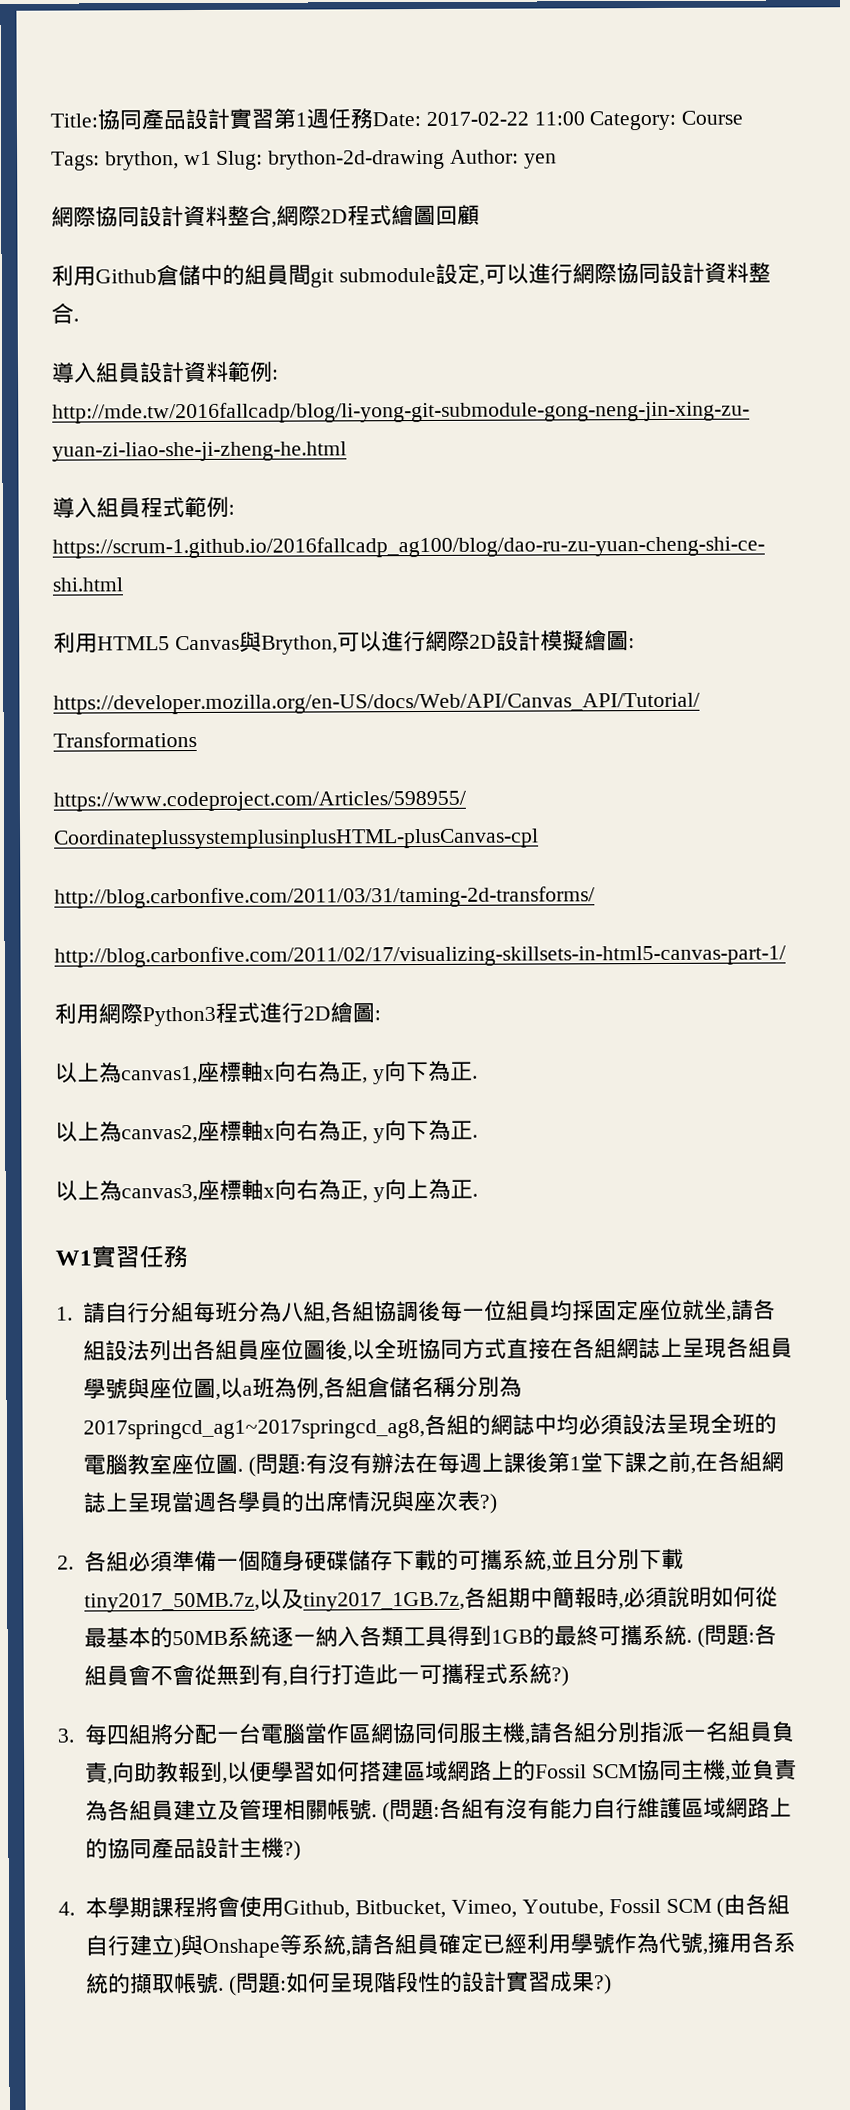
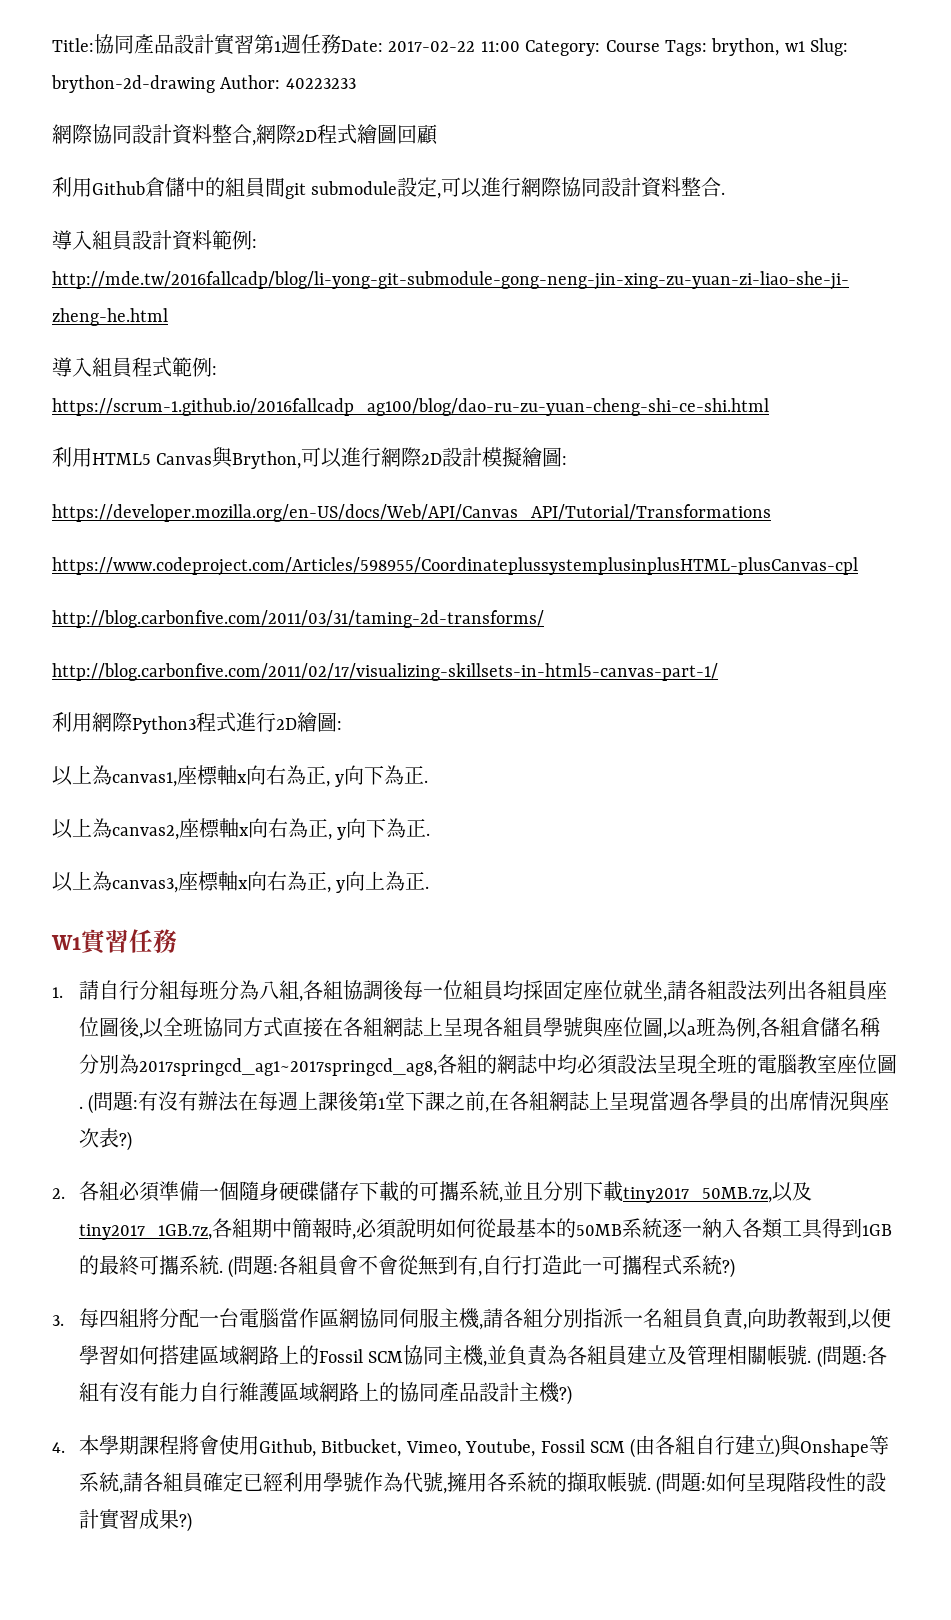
[523,153,557,169] yen -> [285,78,356,89] 40223233

